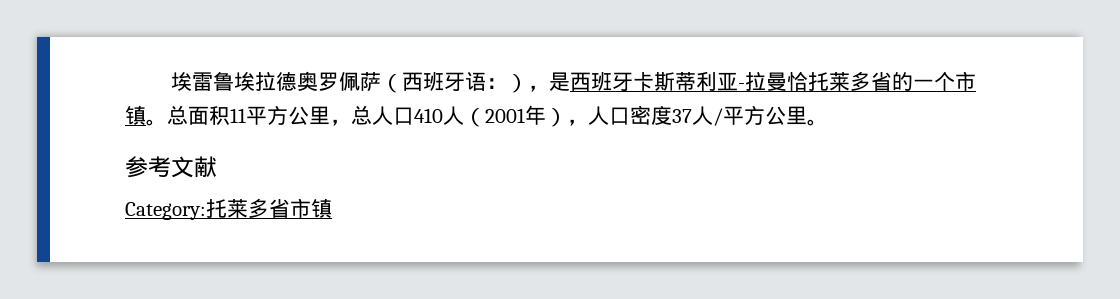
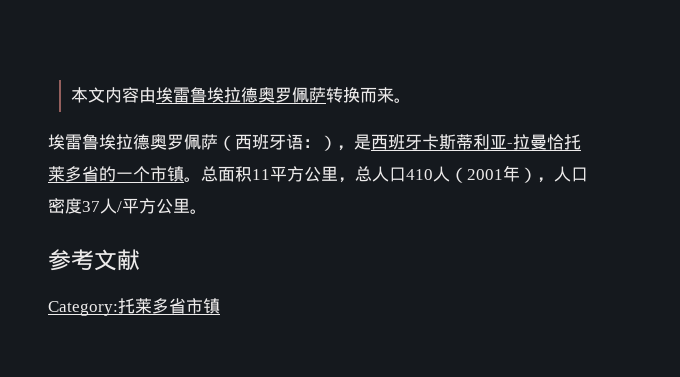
(170, 81) none -> [70,87,411,103] 本文内容由埃雷鲁埃拉德奥罗佩萨转换而来。 //

